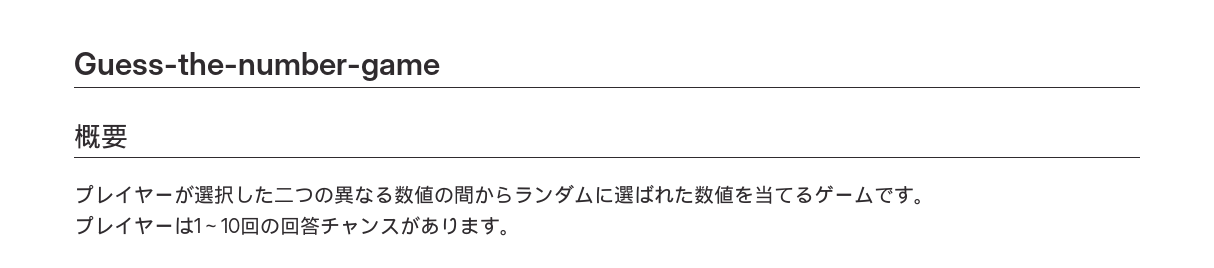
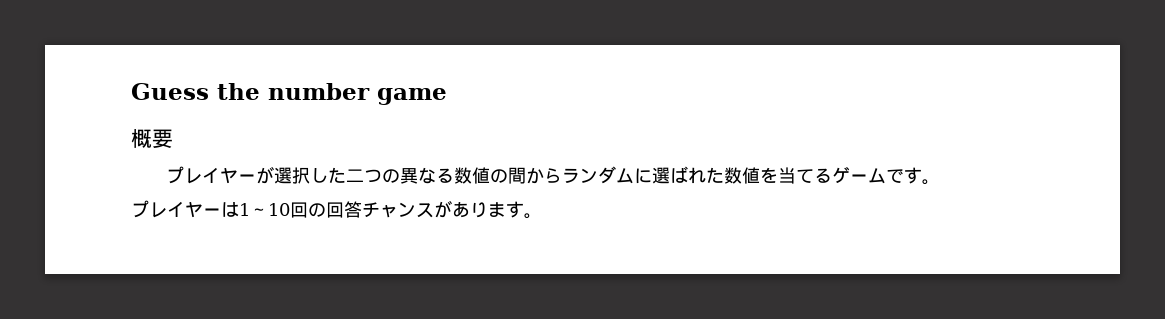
[74,52,440,81] Guess-the-number-game -> [131,83,447,105] Guess the number game

